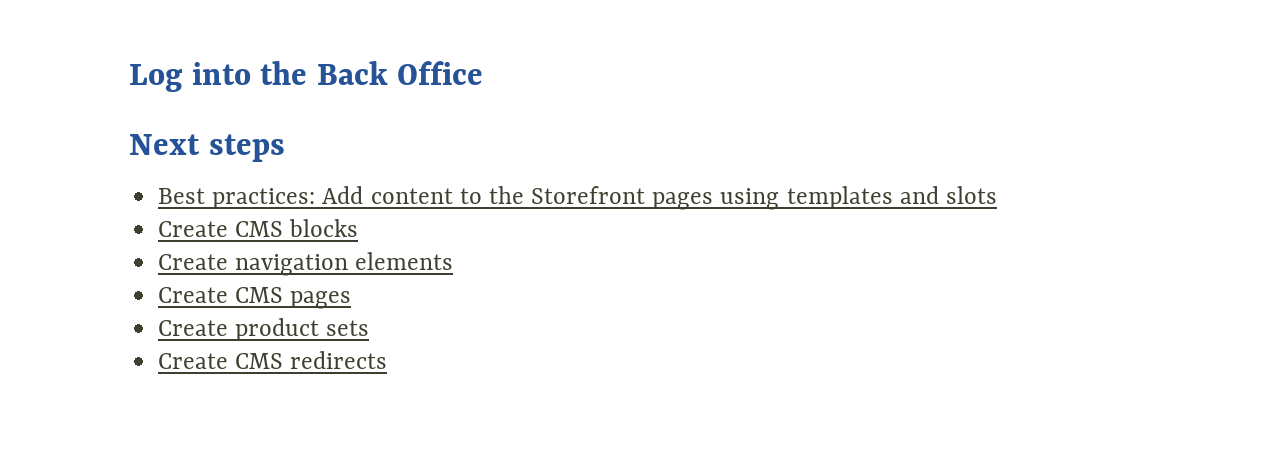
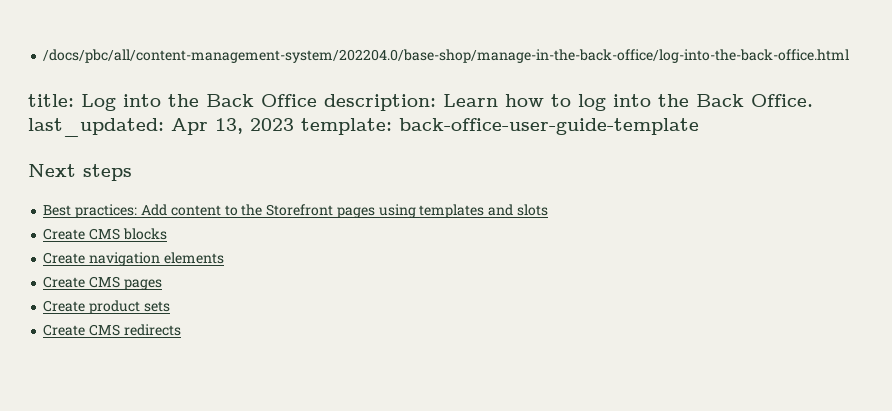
(129, 78) none -> [43,49,850,63] [28,94,74,107] /docs/pbc/all/content-management-system/202204.0/base-shop/manage-in-the-back-office/log-into-the-back-office.html // title:
(484, 73) none -> [324,94,813,111] [28,118,699,137] description: Learn how to log into the Back Office. last_updated: Apr 13, 2023 template: back-office-user-guide-template

